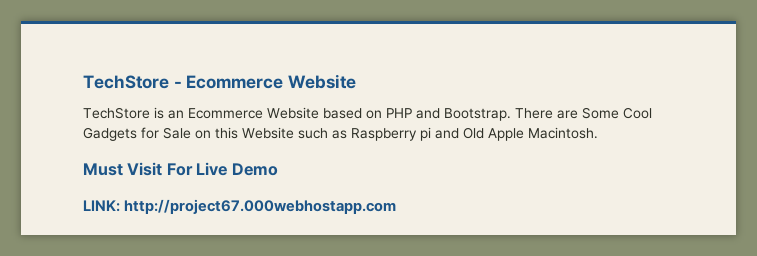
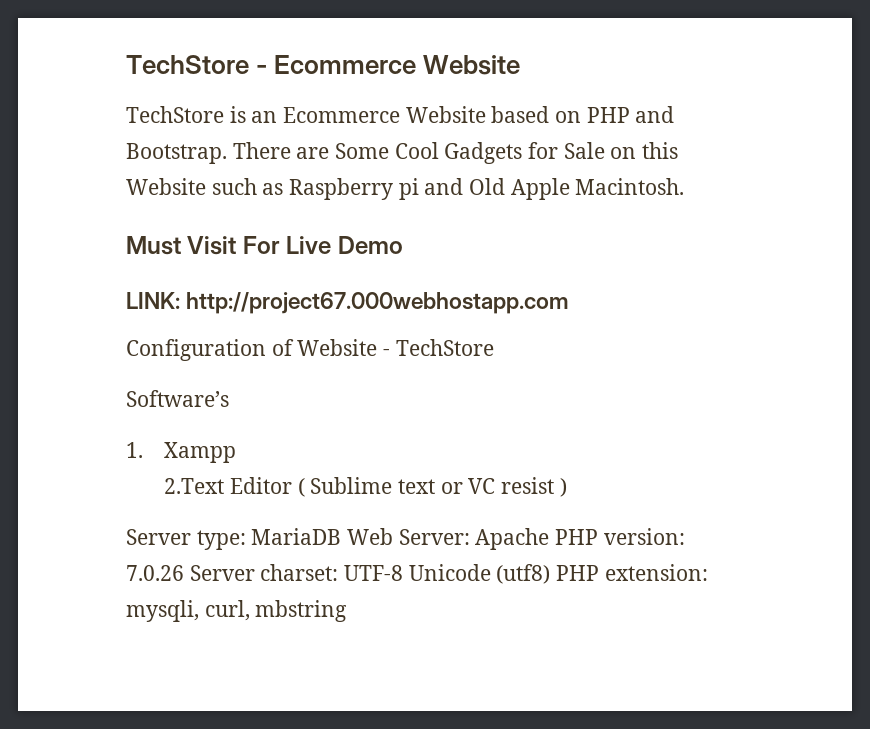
(397, 206) none -> [126,339,494,361] [126,390,229,407] [126,442,237,463] [164,477,567,497] [126,528,685,550] [126,564,708,584] [126,600,348,622] // Configuration of Website - TechStore // Software’s // 1. Xampp // 2.Text Editor ( Sublime text or VC resist ) // Server type: MariaDB Web Server: Apache PHP version: 7.0.26 Server charset: UTF-8 Unicode (utf8) PHP extension: mysqli, curl, mbstring

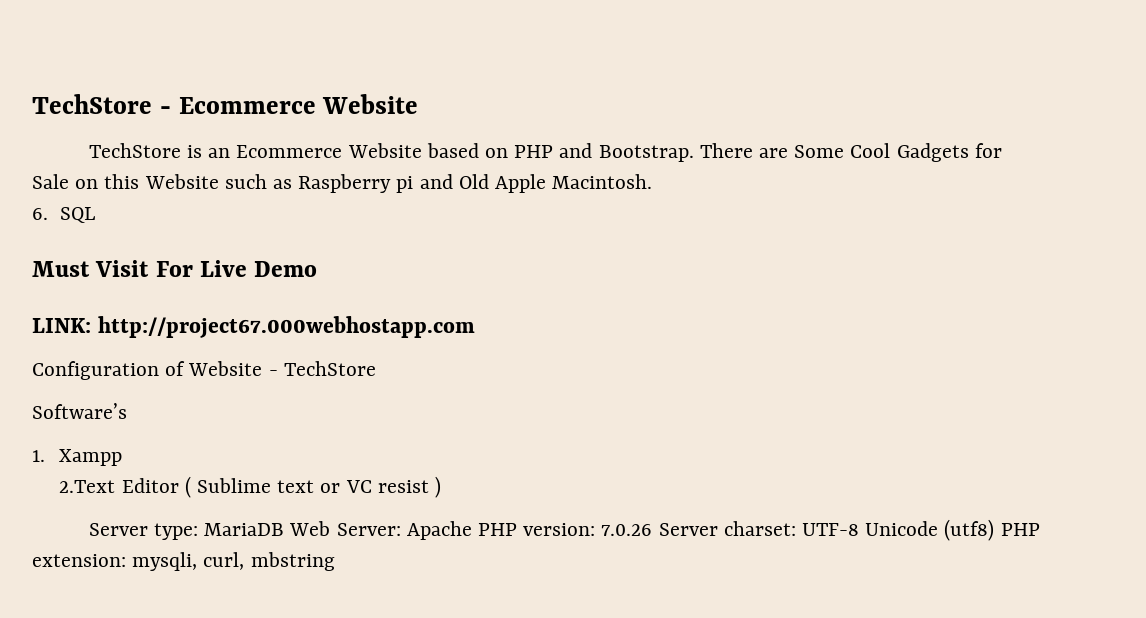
(685, 186) none -> [32,207,95,223] // 6. SQL

